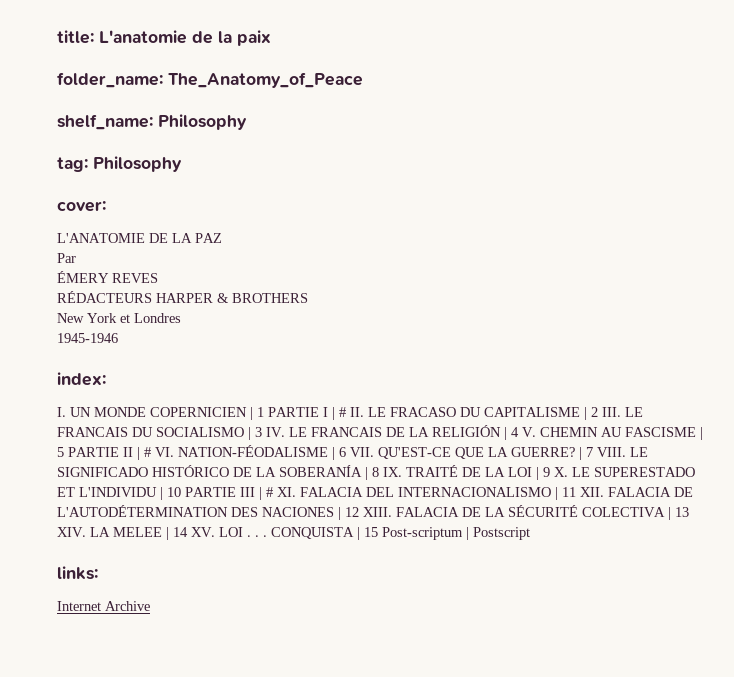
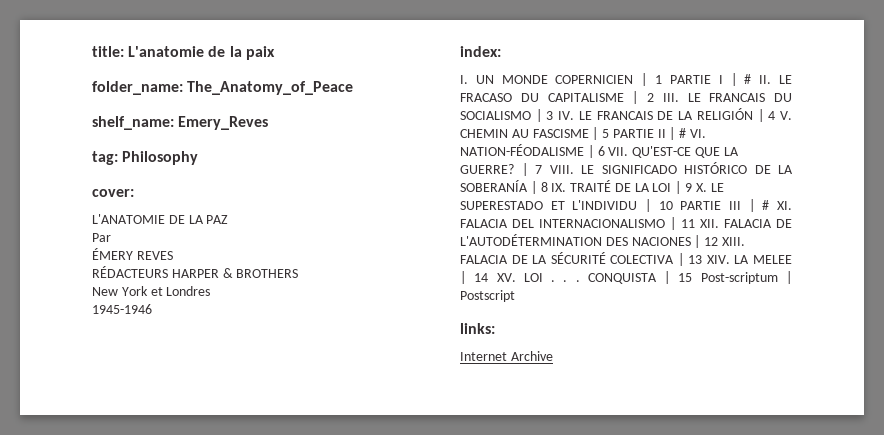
[158,114,247,130] Philosophy -> [178,116,269,130] Emery_Reves

